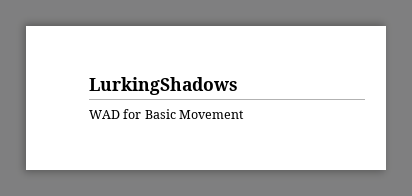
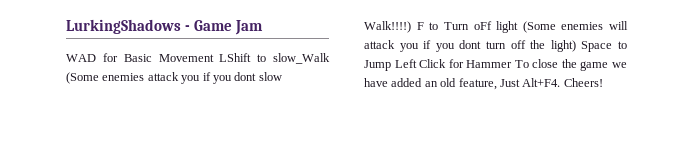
(238, 86) none -> [185,20,264,35] - Game Jam
(245, 114) none -> [219,53,330,64] [66,72,282,84] [364,21,628,33] [364,40,627,52] [364,59,627,71] [364,78,603,90] LShift to slow_Walk (Some enemies attack you if you dont slow Walk!!!!) F to Turn oFf light (Some enemies will attack you if you dont turn off the light) Space to Jump Left Click for Hammer To close the game we have added an old feature, Just Alt+F4. Cheers!

